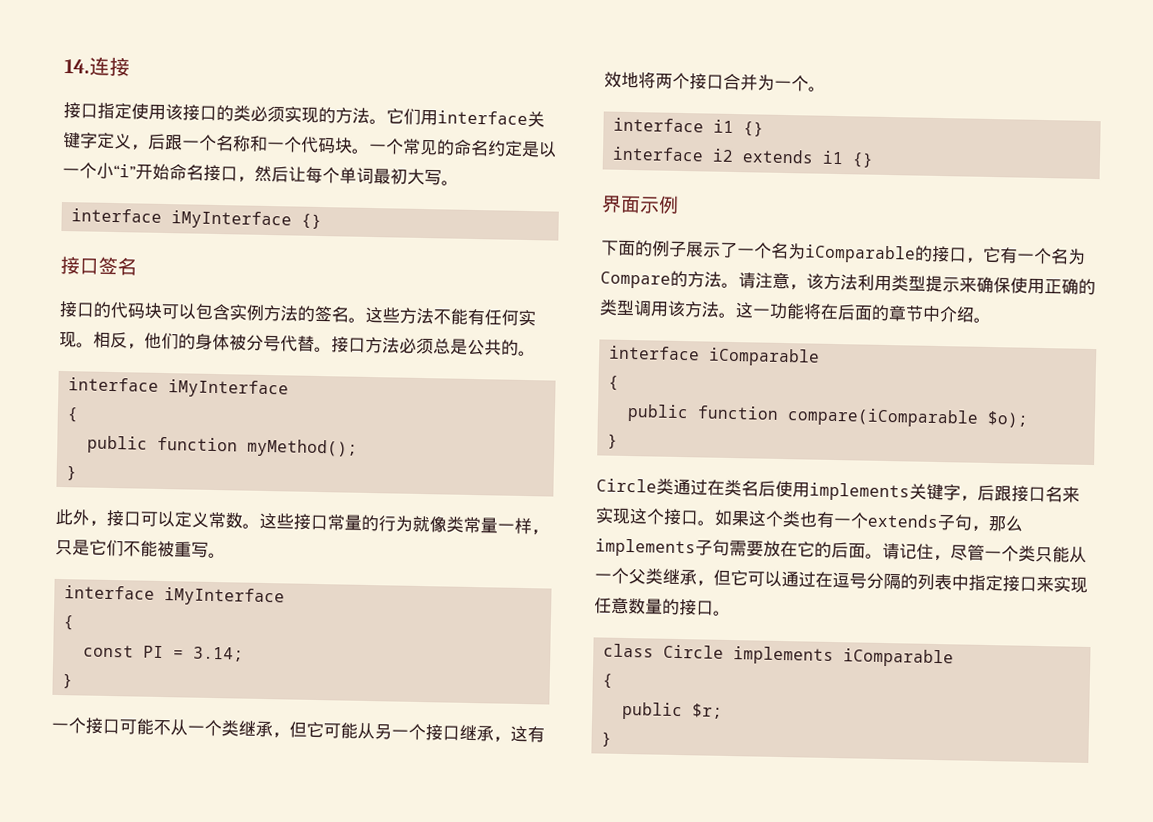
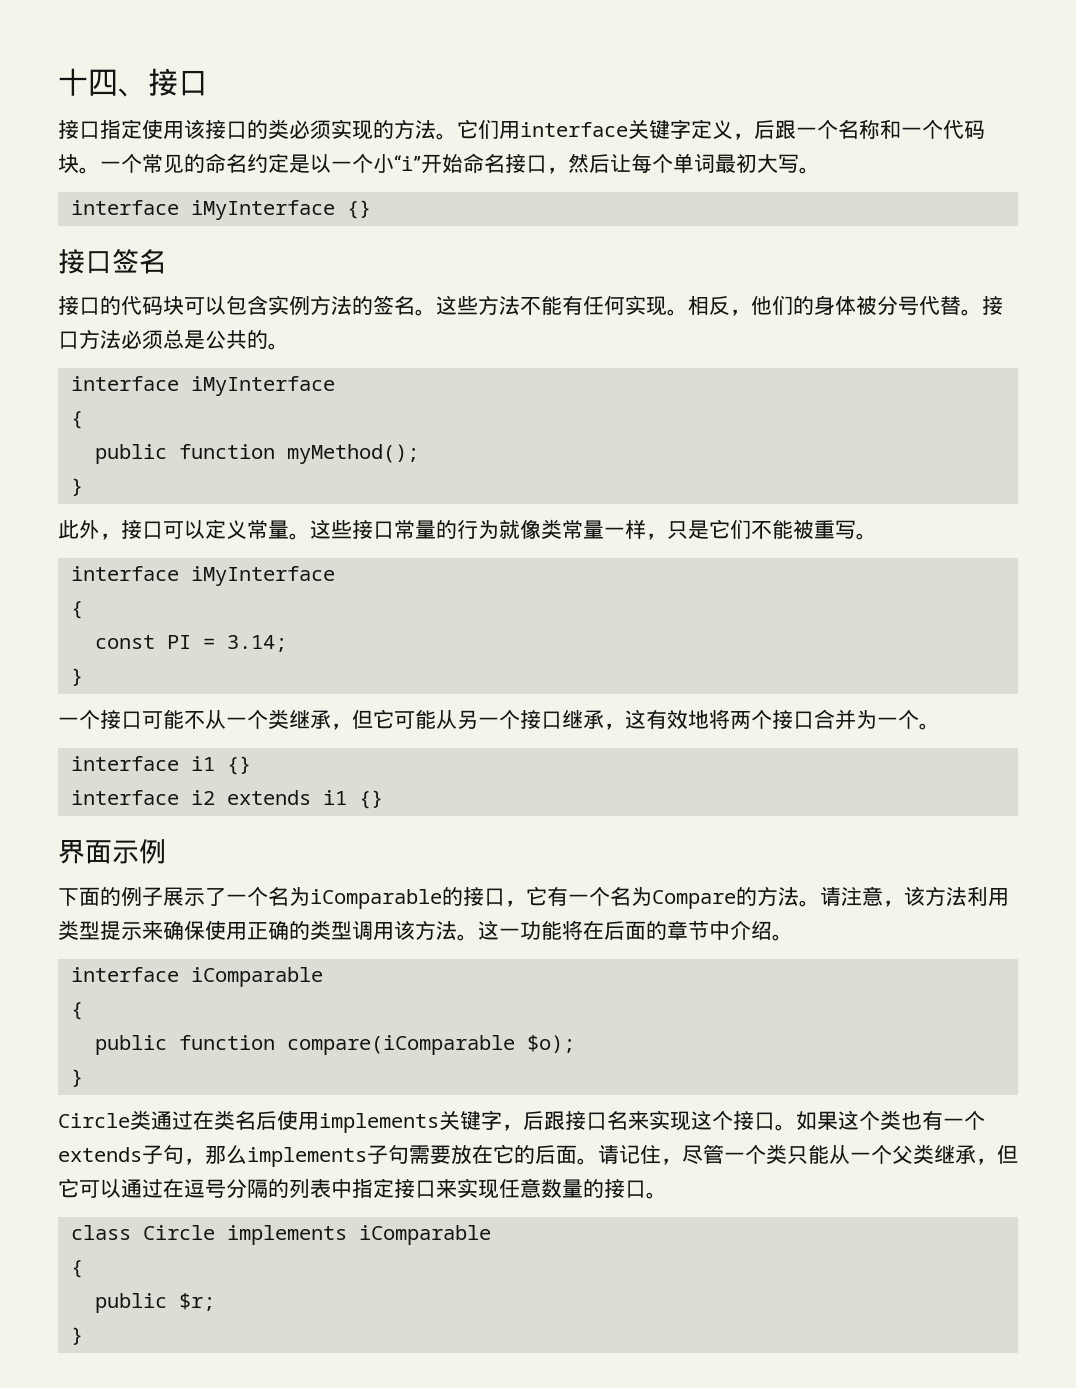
[64,56,130,77] 14.连接 -> [58,68,208,97] 十四、接口
[225,512,243,529] 数 -> [268,520,289,539] 量

